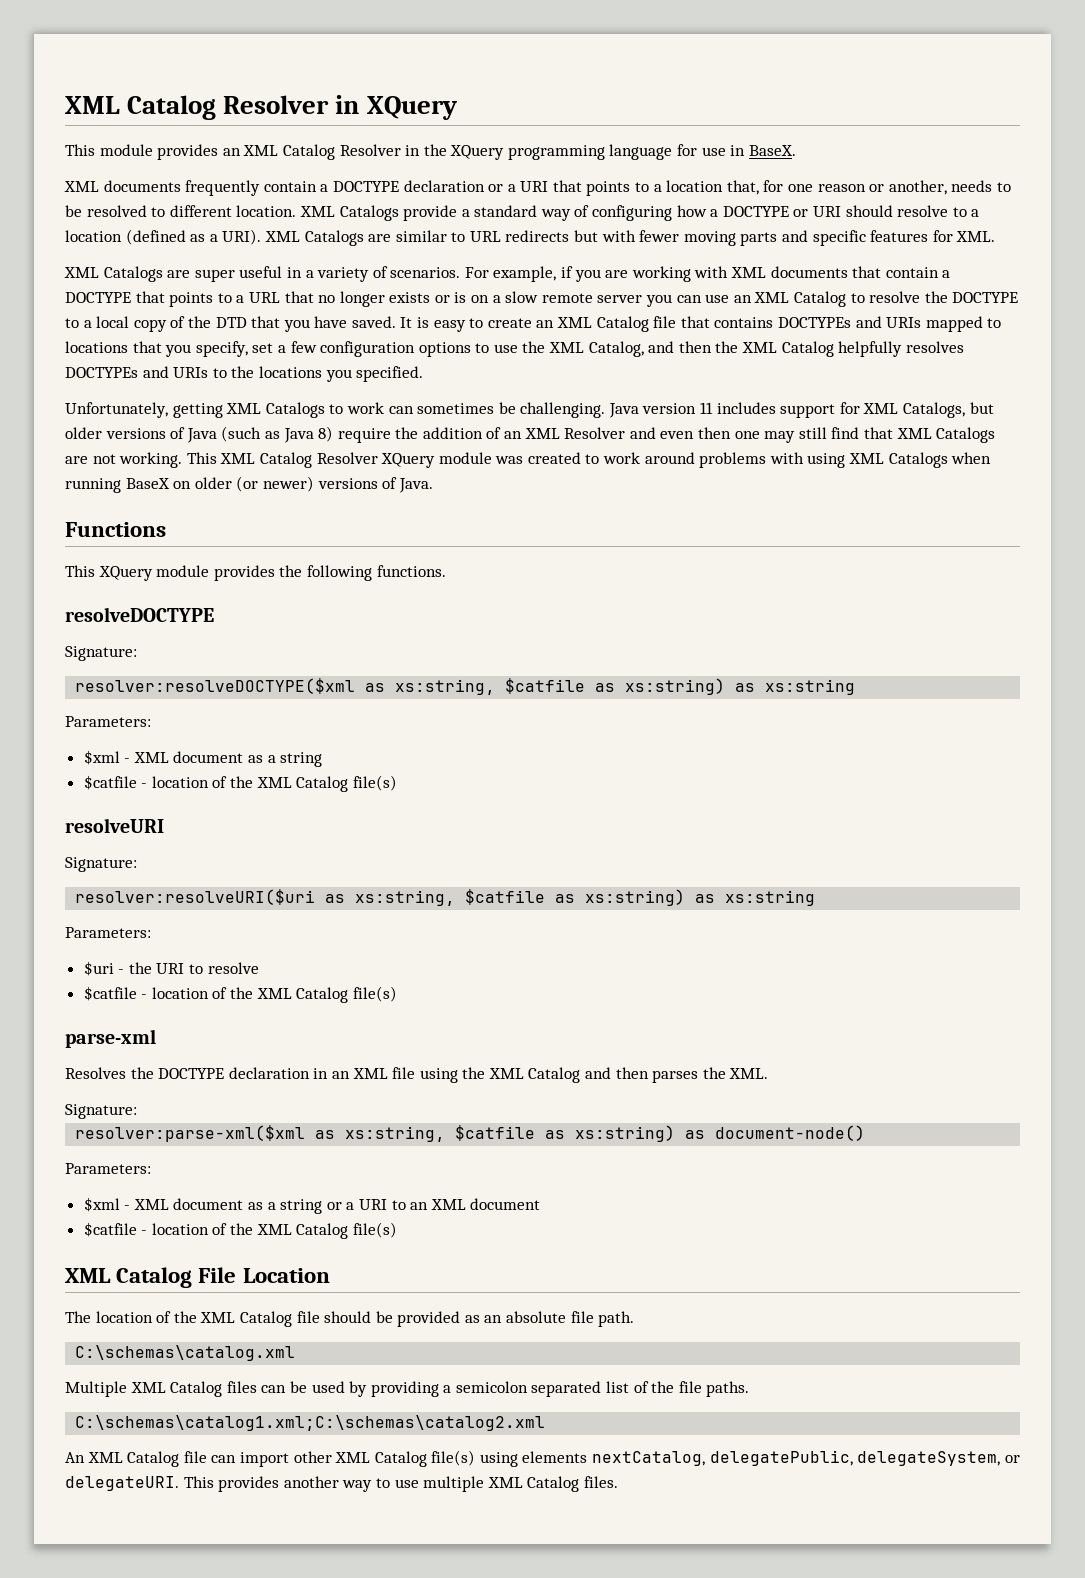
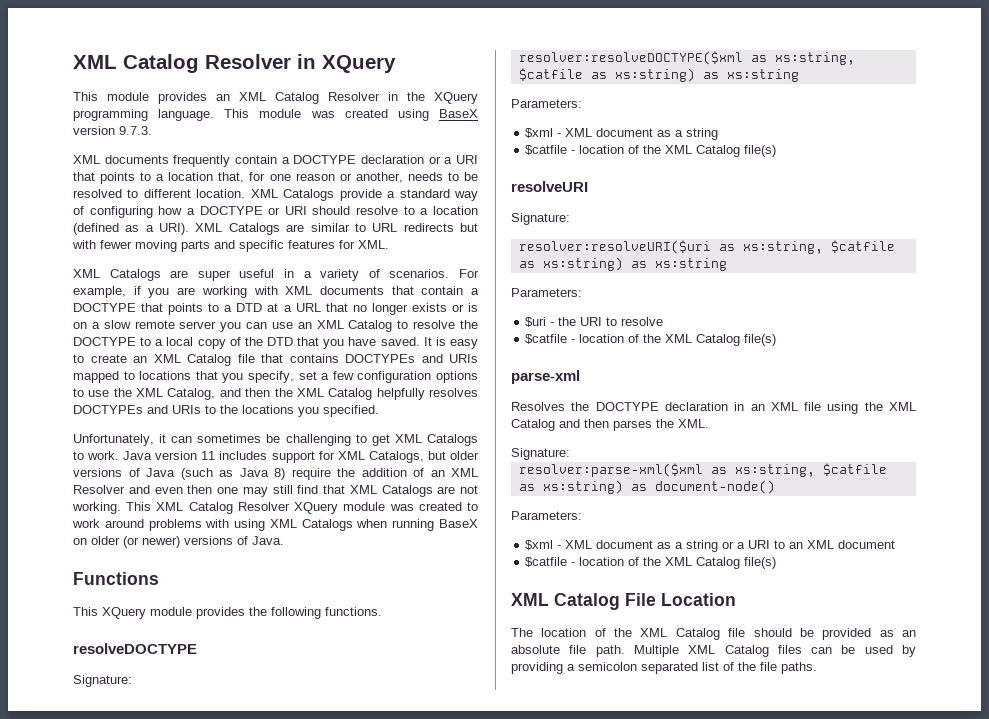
[609,144,796,160] language for use in BaseX. -> [158,109,479,121] [73,126,152,135] language. This module was created using BaseX version 9.7.3.
(245, 299) none -> [236,303,292,312] DTD at a
[172,402,606,418] getting XML Catalogs to work can sometimes be challenging. -> [159,434,478,446] [73,451,120,460] it can sometimes be challenging to get XML Catalogs to work.
[75,1345,296,1361] // C:\schemas\catalog.xml // -> (625, 651) none
[75,1415,546,1431] [65,1450,1020,1467] [65,1476,618,1492] // C:\schemas\catalog1.xml;C:\schemas\catalog2.xml // An XML Catalog file can import other XML Catalog file(s) using elements nextCatalog, delegatePublic, delegateSystem, or delegateURI. This provides another way to use multiple XML Catalog files. -> (817, 668) none

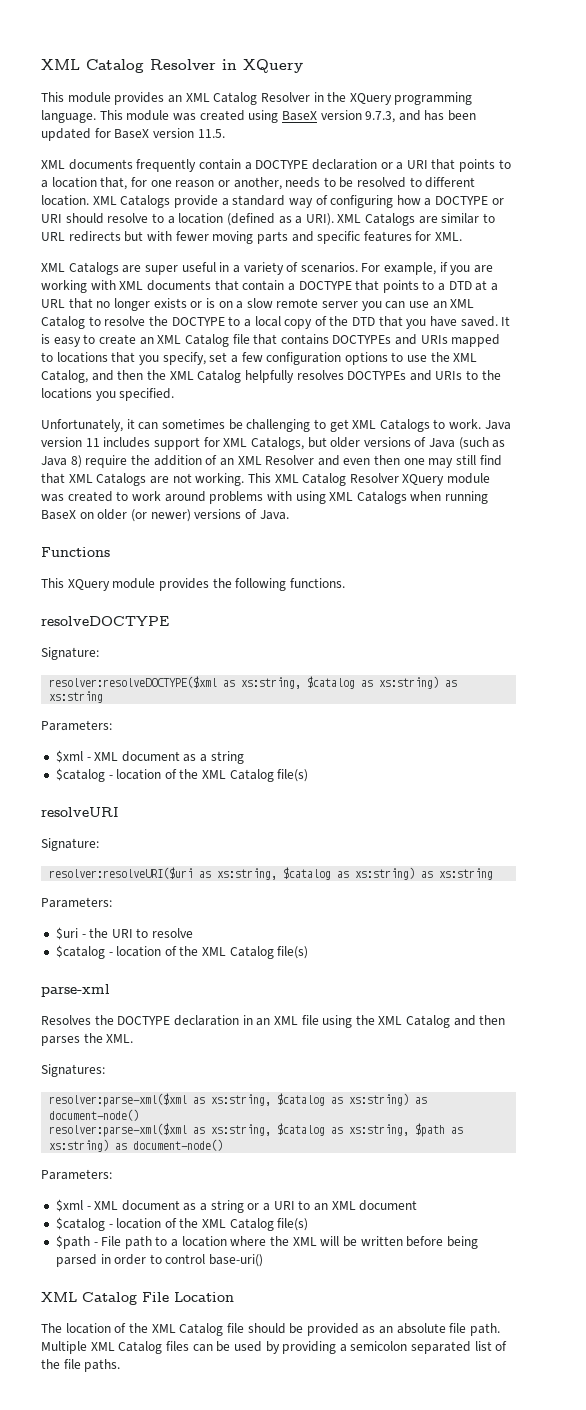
[119,126,152,135] 9.7.3. -> [365,110,477,123] [41,128,225,141] 9.7.3, and has been updated for BaseX version 11.5.
[518,68,583,81] $catfile -> [307,676,356,689] $catalog
[525,145,568,155] $catfile -> [55,768,105,782] $catalog
[830,240,895,253] $catfile -> [283,867,332,880] $catalog
[525,334,568,344] $catfile -> [55,945,105,959] $catalog
[511,448,570,460] [518,463,887,477] Signature: // resolver:parse-xml($xml as xs:string, $catfile -> [41,1064,105,1077] [49,1093,428,1107] [49,1109,140,1121] [49,1123,446,1137] Signatures: // resolver:parse-xml($xml as xs:string, $catalog as xs:string) as document-node() // resolver:parse-xml($xml as xs:string, $catalog as xs:string, $path
[525,557,777,569] $catfile - location of the XML Catalog file(s) -> [55,1217,309,1231] [55,1235,478,1249] [55,1254,264,1267] $catalog - location of the XML Catalog file(s) // $path - File path to a location where the XML will be written before being parsed in order to control base-uri()

